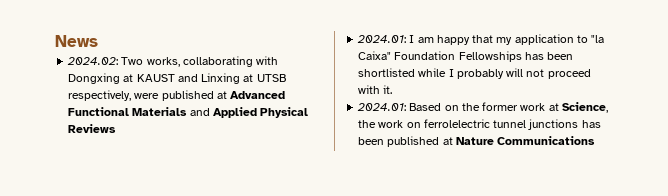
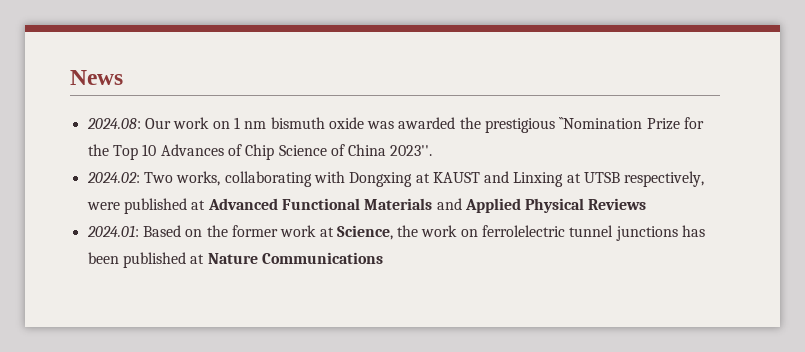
(98, 41) none -> [86,117,705,133] [87,144,433,160] // 2024.08: Our work on 1 nm bismuth oxide was awarded the prestigious ``Nomination Prize for the Top 10 Advances of Chip Science of China 2023''.
[357,34,605,45] [358,51,574,62] [358,68,591,79] [358,85,393,94] // 2024.01: I am happy that my application to "la Caixa" Foundation Fellowships has been shortlisted while I probably will not proceed with it. -> (647, 204) none

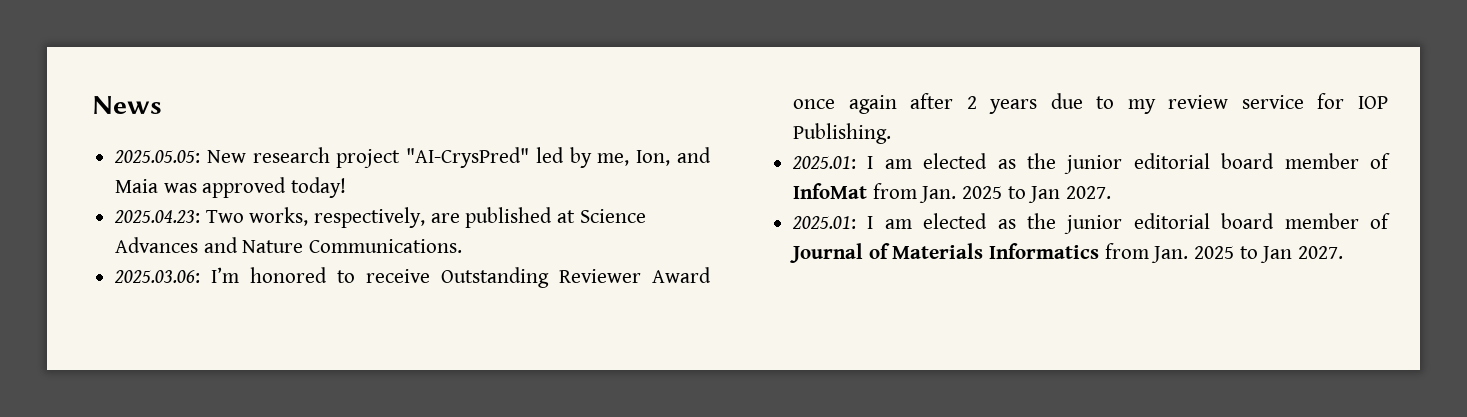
[86,117,705,133] [87,144,433,160] [86,171,705,187] [86,198,647,214] [86,225,706,241] [87,252,383,268] 2024.08: Our work on 1 nm bismuth oxide was awarded the prestigious ``Nomination Prize for the Top 10 Advances of Chip Science of China 2023''. // 2024.02: Two works, collaborating with Dongxing at KAUST and Linxing at UTSB respectively, were published at Advanced Functional Materials and Applied Physical Reviews // 2024.01: Based on the former work at Science, the work on ferrolelectric tunnel junctions has been published at Nature Communications -> [114,147,711,168] [115,177,347,198] [114,207,646,228] [115,237,463,253] [114,267,711,288] [793,93,1388,114] [793,123,892,144] [792,153,1390,174] [793,183,1112,203] [792,213,1390,234] [790,243,1344,263] 2025.05.05: New research project "AI-CrysPred" led by me, Ion, and Maia was approved today! // 2025.04.23: Two works, respectively, are published at Science Advances and Nature Communications. // 2025.03.06: I’m honored to receive Outstanding Reviewer Award once again after 2 years due to my review service for IOP Publishing. // 2025.01: I am elected as the junior editorial board member of InfoMat from Jan. 2025 to Jan 2027. // 2025.01: I am elected as the junior editorial board member of Journal of Materials Informatics from Jan. 2025 to Jan 2027.

